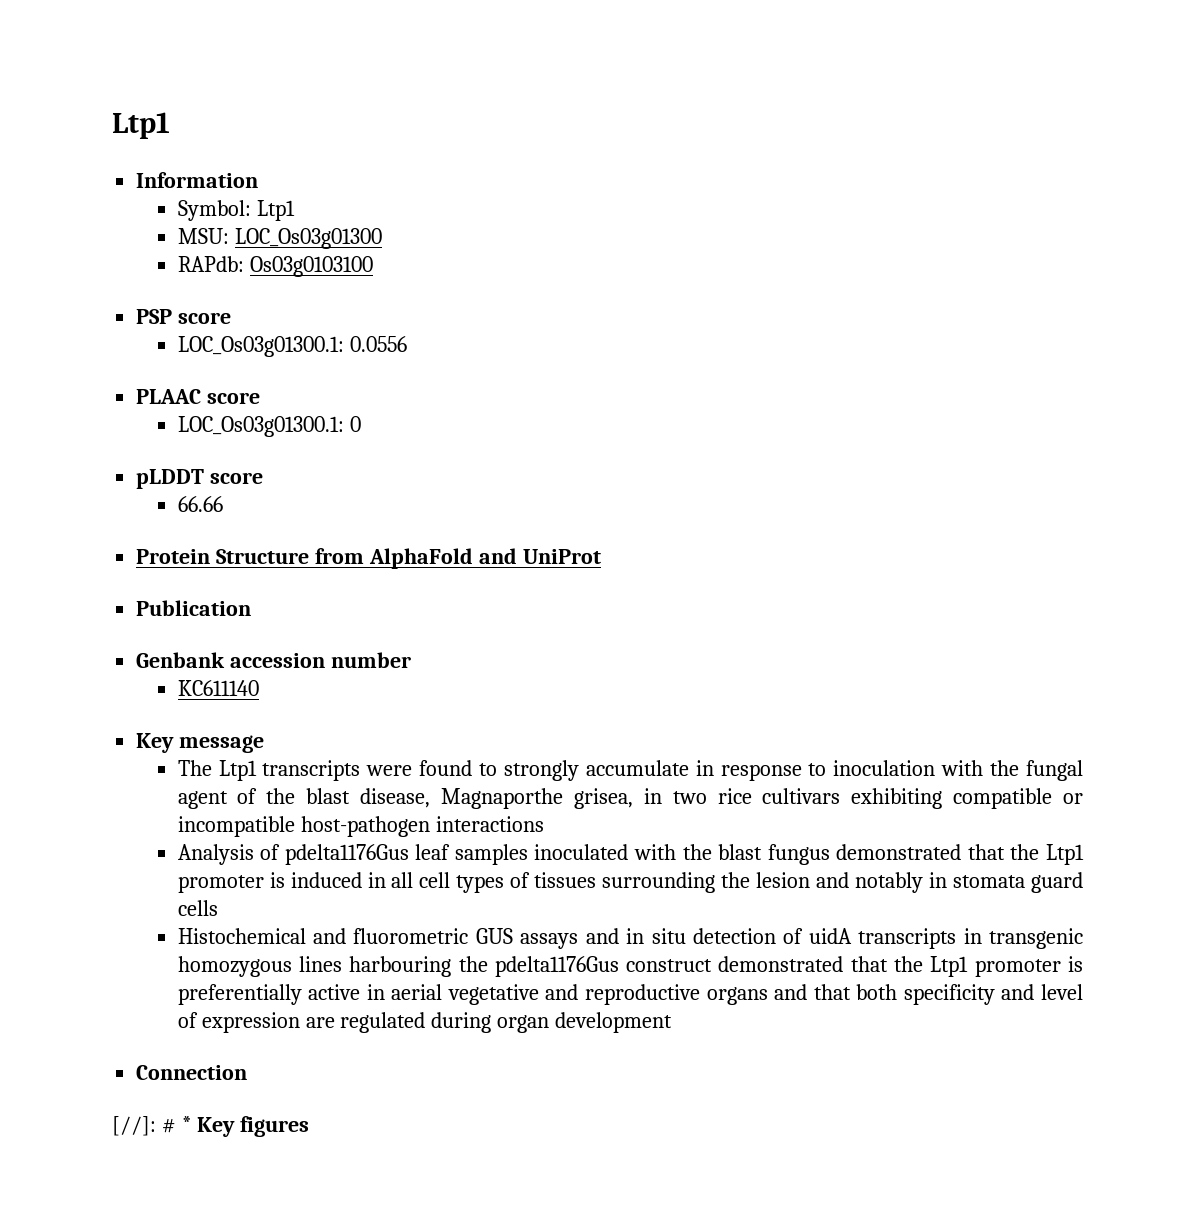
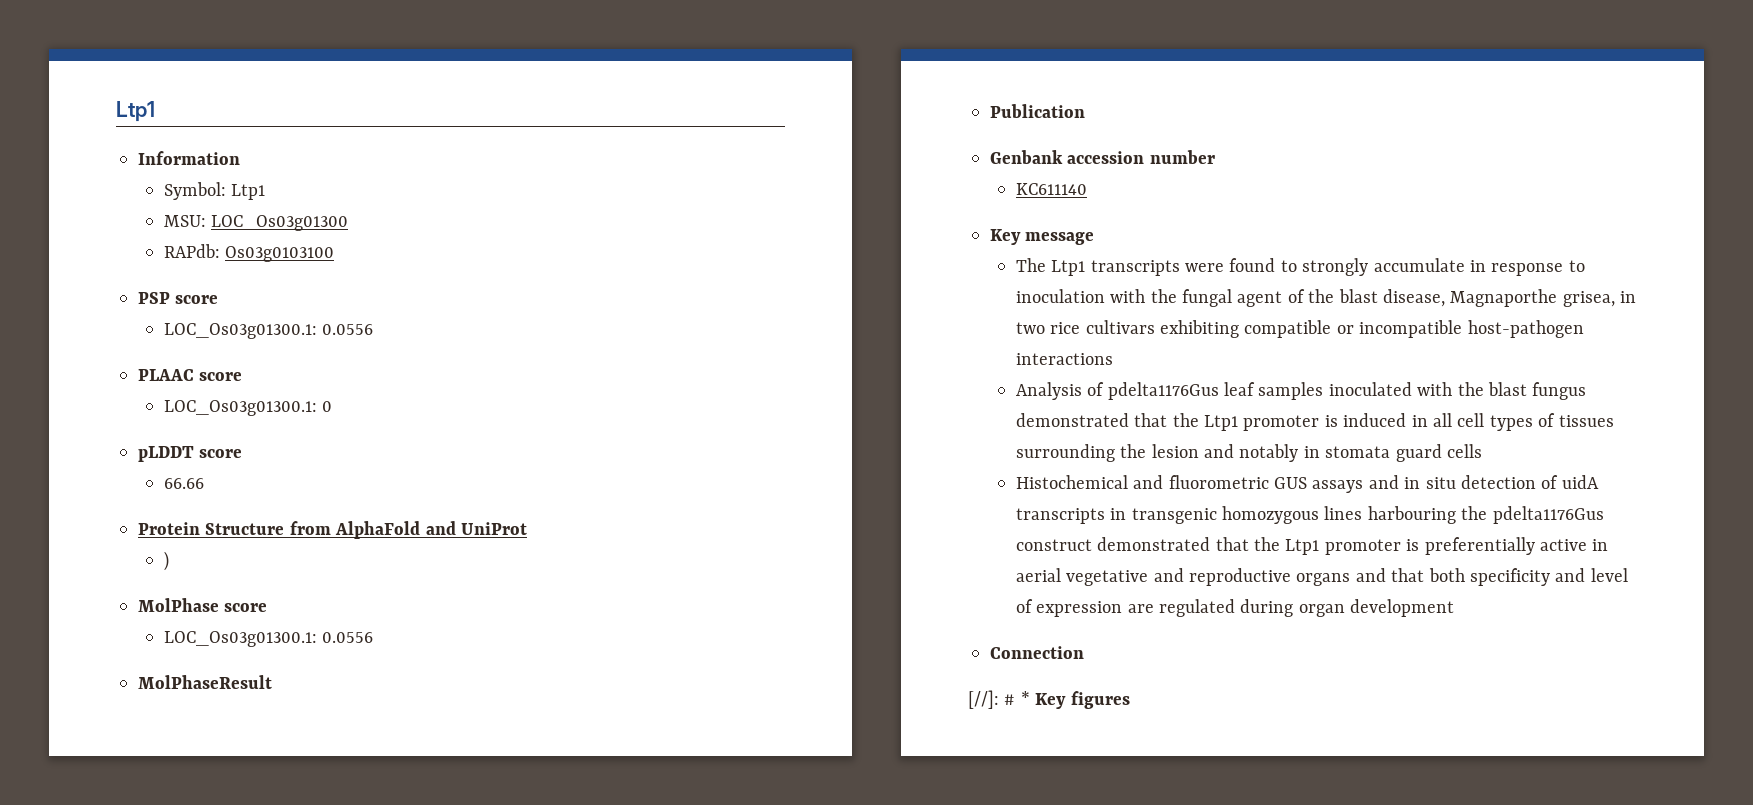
(601, 556) none -> [163,551,169,571] [138,598,268,612] [163,631,374,647] [138,675,272,689] // ) // MolPhase score // LOC_Os03g01300.1: 0.0556 // MolPhaseResult

